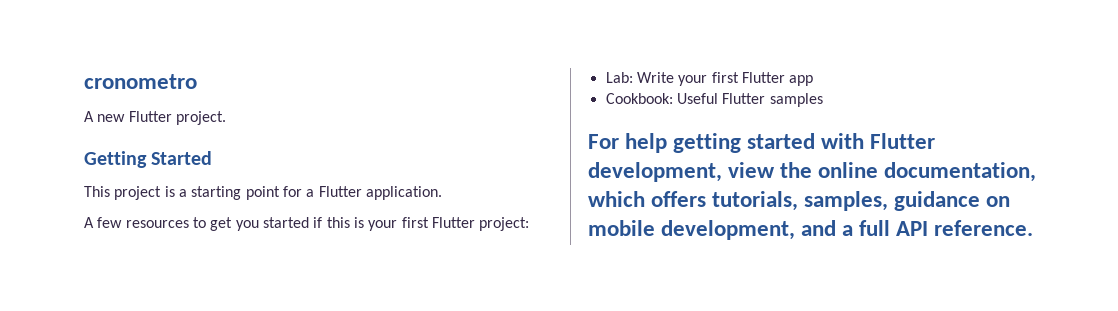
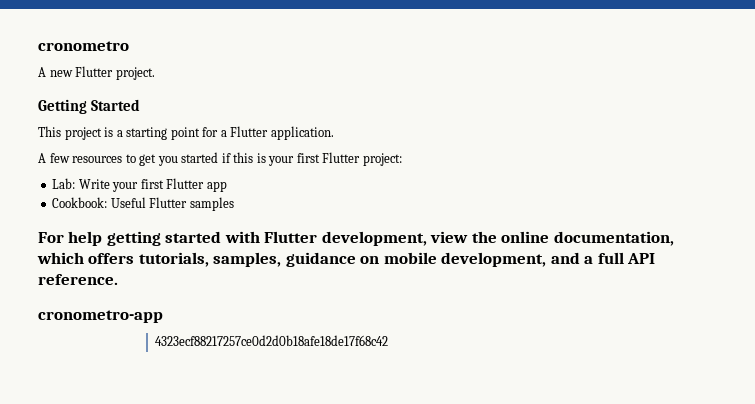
(1034, 228) none -> [38,310,163,323] [155,335,389,346] // cronometro-app // 4323ecf88217257ce0d2d0b18afe18de17f68c42

